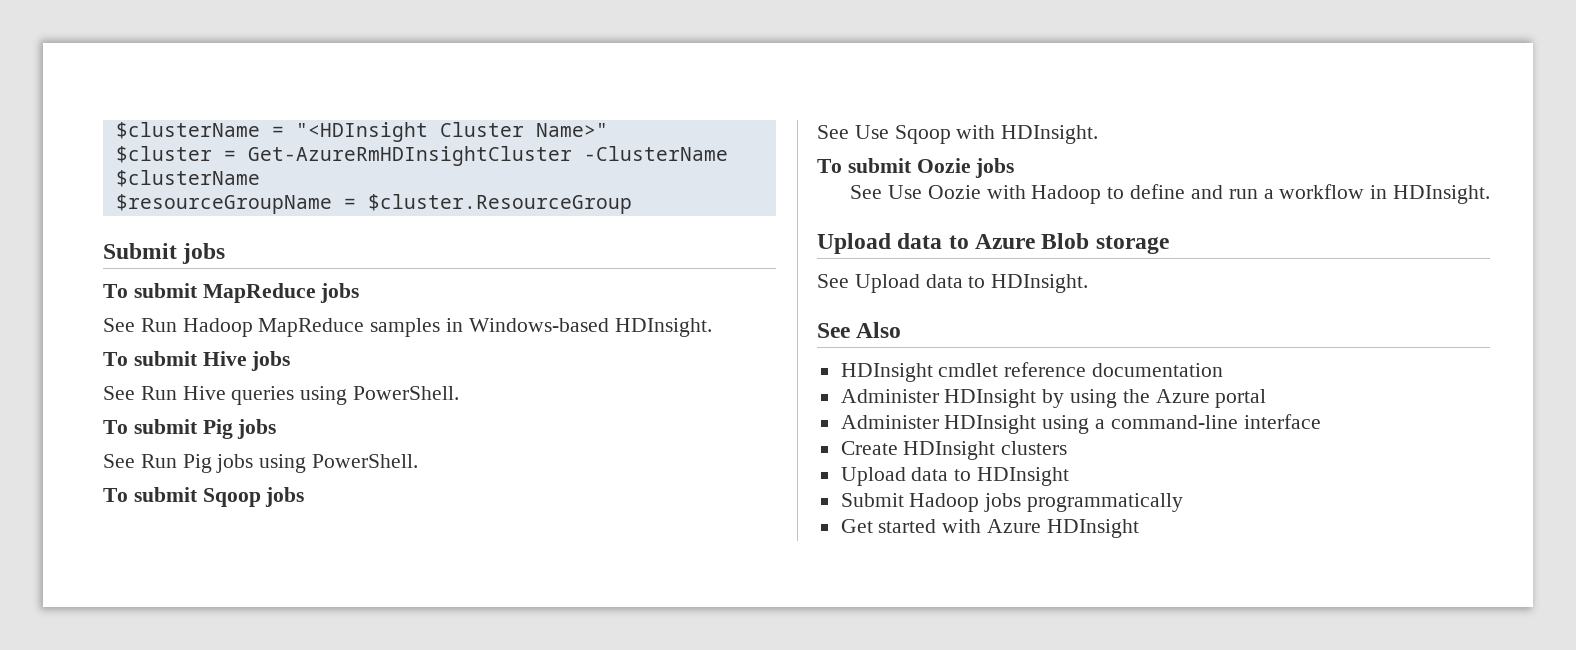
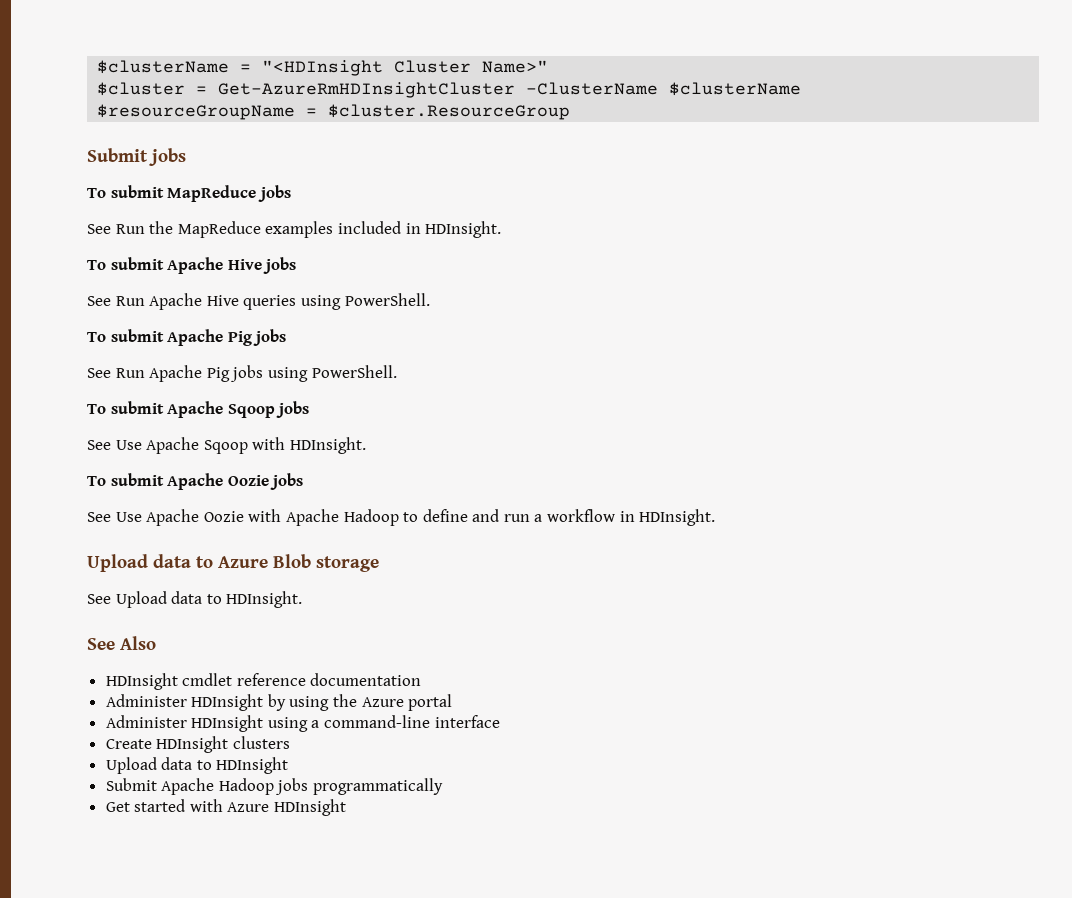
[182,318,712,337] [103,351,198,366] Hadoop MapReduce samples in Windows-based HDInsight. // To submit -> [149,221,502,238] [87,257,224,274] the MapReduce examples included in HDInsight. // To submit Apache
(177, 393) none -> [149,293,203,310] Apache
(198, 426) none -> [167,329,224,346] Apache
(177, 461) none -> [149,365,203,382] Apache
(198, 494) none -> [167,401,224,418] Apache
(889, 132) none -> [146,437,200,454] Apache
(912, 165) none -> [167,473,224,490] Apache
(923, 192) none -> [146,509,200,526] Apache
(1026, 192) none -> [285,509,339,526] Apache
(904, 500) none -> [161,778,215,795] Apache

